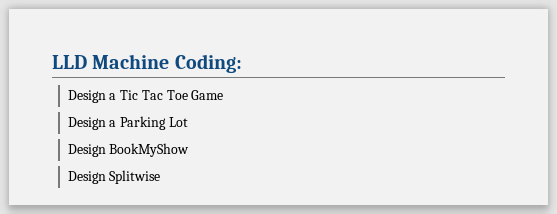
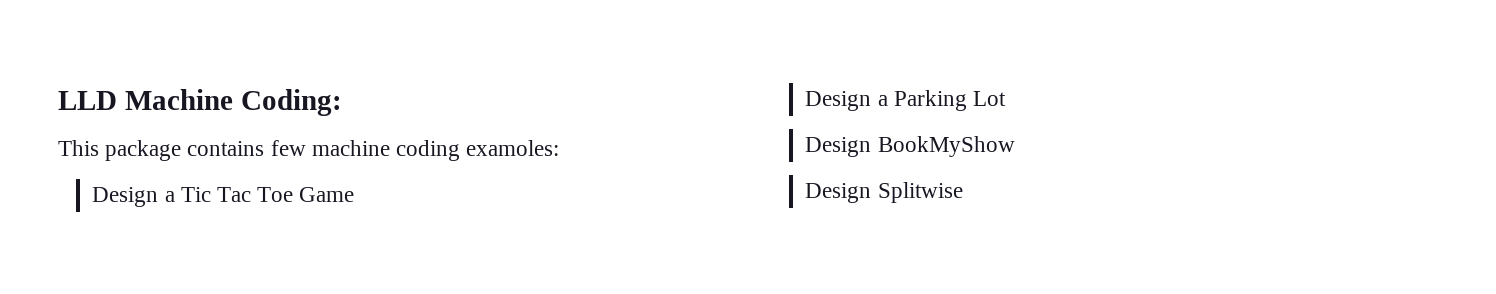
(242, 63) none -> [58,140,560,161] // This package contains few machine coding examoles:

